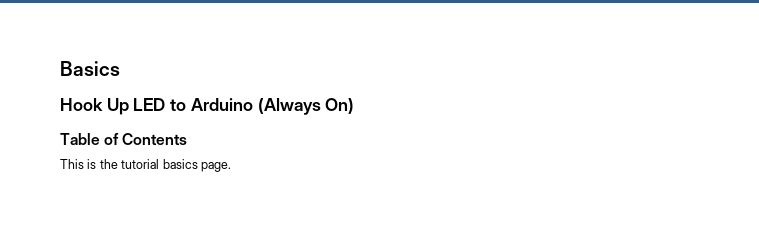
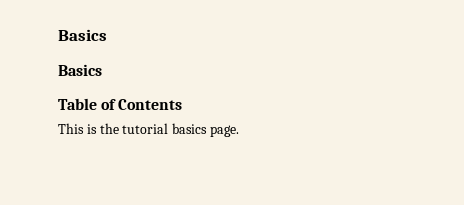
[60,61,120,76] [60,98,355,115] Basics // Hook Up LED to Arduino (Always On) -> [58,29,107,41] [58,64,102,76] Basics // Basics

